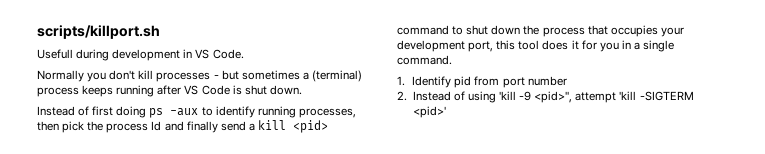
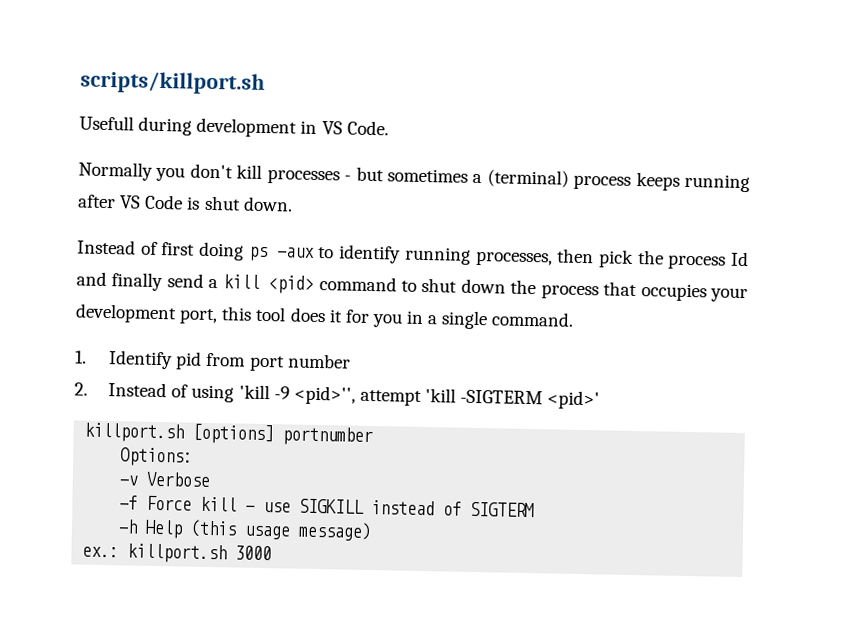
(446, 112) none -> [84,422,374,447] [120,447,194,467] [119,471,212,488] [119,495,535,518] [118,519,373,542] [82,543,273,564] // killport.sh [options] portnumber // Options: // -v Verbose // -f Force kill - use SIGKILL instead of SIGTERM // -h Help (this usage message) // ex.: killport.sh 3000

